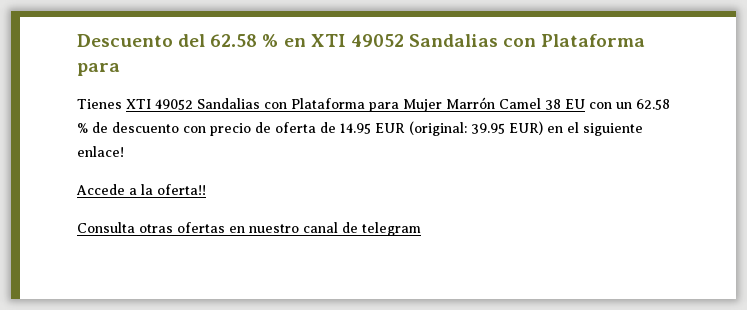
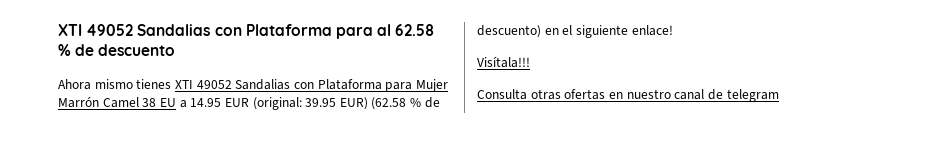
[77,34,646,47] [77,63,120,76] [77,99,122,109] Descuento del 62.58 % en XTI 49052 Sandalias con Plataforma para // Tienes -> [58,24,435,39] [58,44,176,56] [58,79,172,90] XTI 49052 Sandalias con Plataforma para al 62.58 % de descuento // Ahora mismo tienes
[589,99,670,110] [77,122,336,136] con un 62.58 % de descuento con precio de oferta de -> [179,100,187,108] a
(543, 128) none -> [371,97,440,110] [477,25,541,38] (62.58 % de descuento)
[76,184,206,195] Accede a la oferta!! -> [477,56,530,68] Visítala!!!

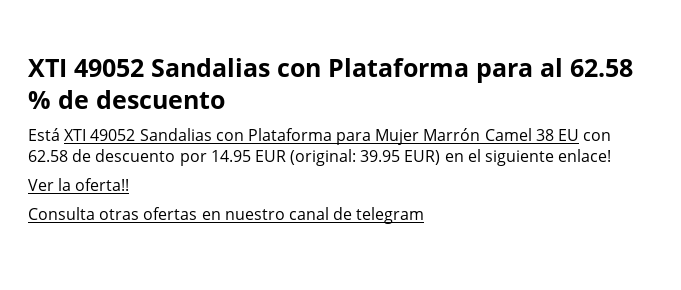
[58,79,172,90] Ahora mismo tienes -> [28,128,60,141] Está
[179,100,187,108] a -> [583,132,612,141] [28,149,207,166] con 62.58 de descuento por
[371,97,440,110] [477,25,541,38] (62.58 % de descuento) -> (441, 157) none
[477,56,530,68] Visítala!!! -> [28,178,130,191] Ver la oferta!!

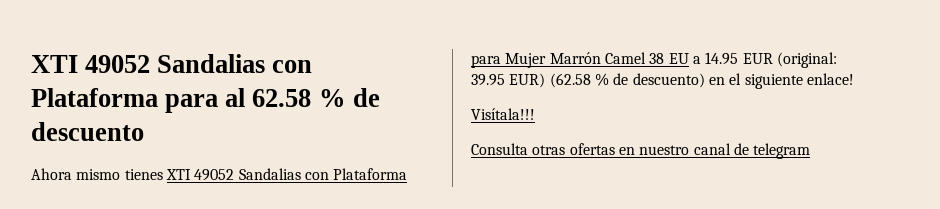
[28,128,60,141] Está -> [31,168,163,180] Ahora mismo tienes
[583,132,612,141] [28,149,207,166] con 62.58 de descuento por -> [692,56,701,64] a
(441, 157) none -> [549,73,705,88] (62.58 % de descuento)
[28,178,130,191] Ver la oferta!! -> [471,108,535,120] Visítala!!!

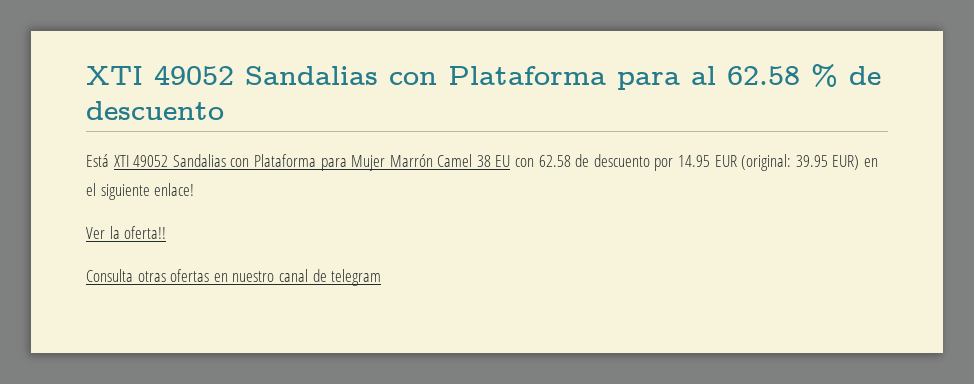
[31,168,163,180] Ahora mismo tienes -> [86,154,109,167] Está
[692,56,701,64] a -> [515,154,674,171] con 62.58 de descuento por
[549,73,705,88] (62.58 % de descuento) -> (860, 162) none
[471,108,535,120] Visítala!!! -> [86,226,167,239] Ver la oferta!!

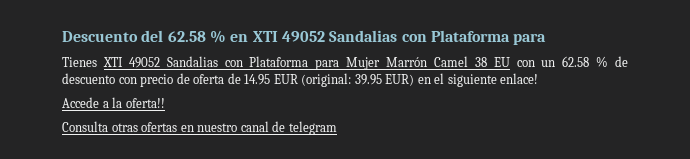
[86,64,881,90] [86,101,224,120] [86,154,109,167] XTI 49052 Sandalias con Plataforma para al 62.58 % de descuento // Está -> [62,30,547,45] [62,57,97,67] Descuento del 62.58 % en XTI 49052 Sandalias con Plataforma para // Tienes
[538,154,674,171] 62.58 de descuento por -> [541,56,628,67] [62,73,241,87] un 62.58 % de descuento con precio de oferta de
[86,227,105,239] Ver -> [62,97,109,108] Accede a

